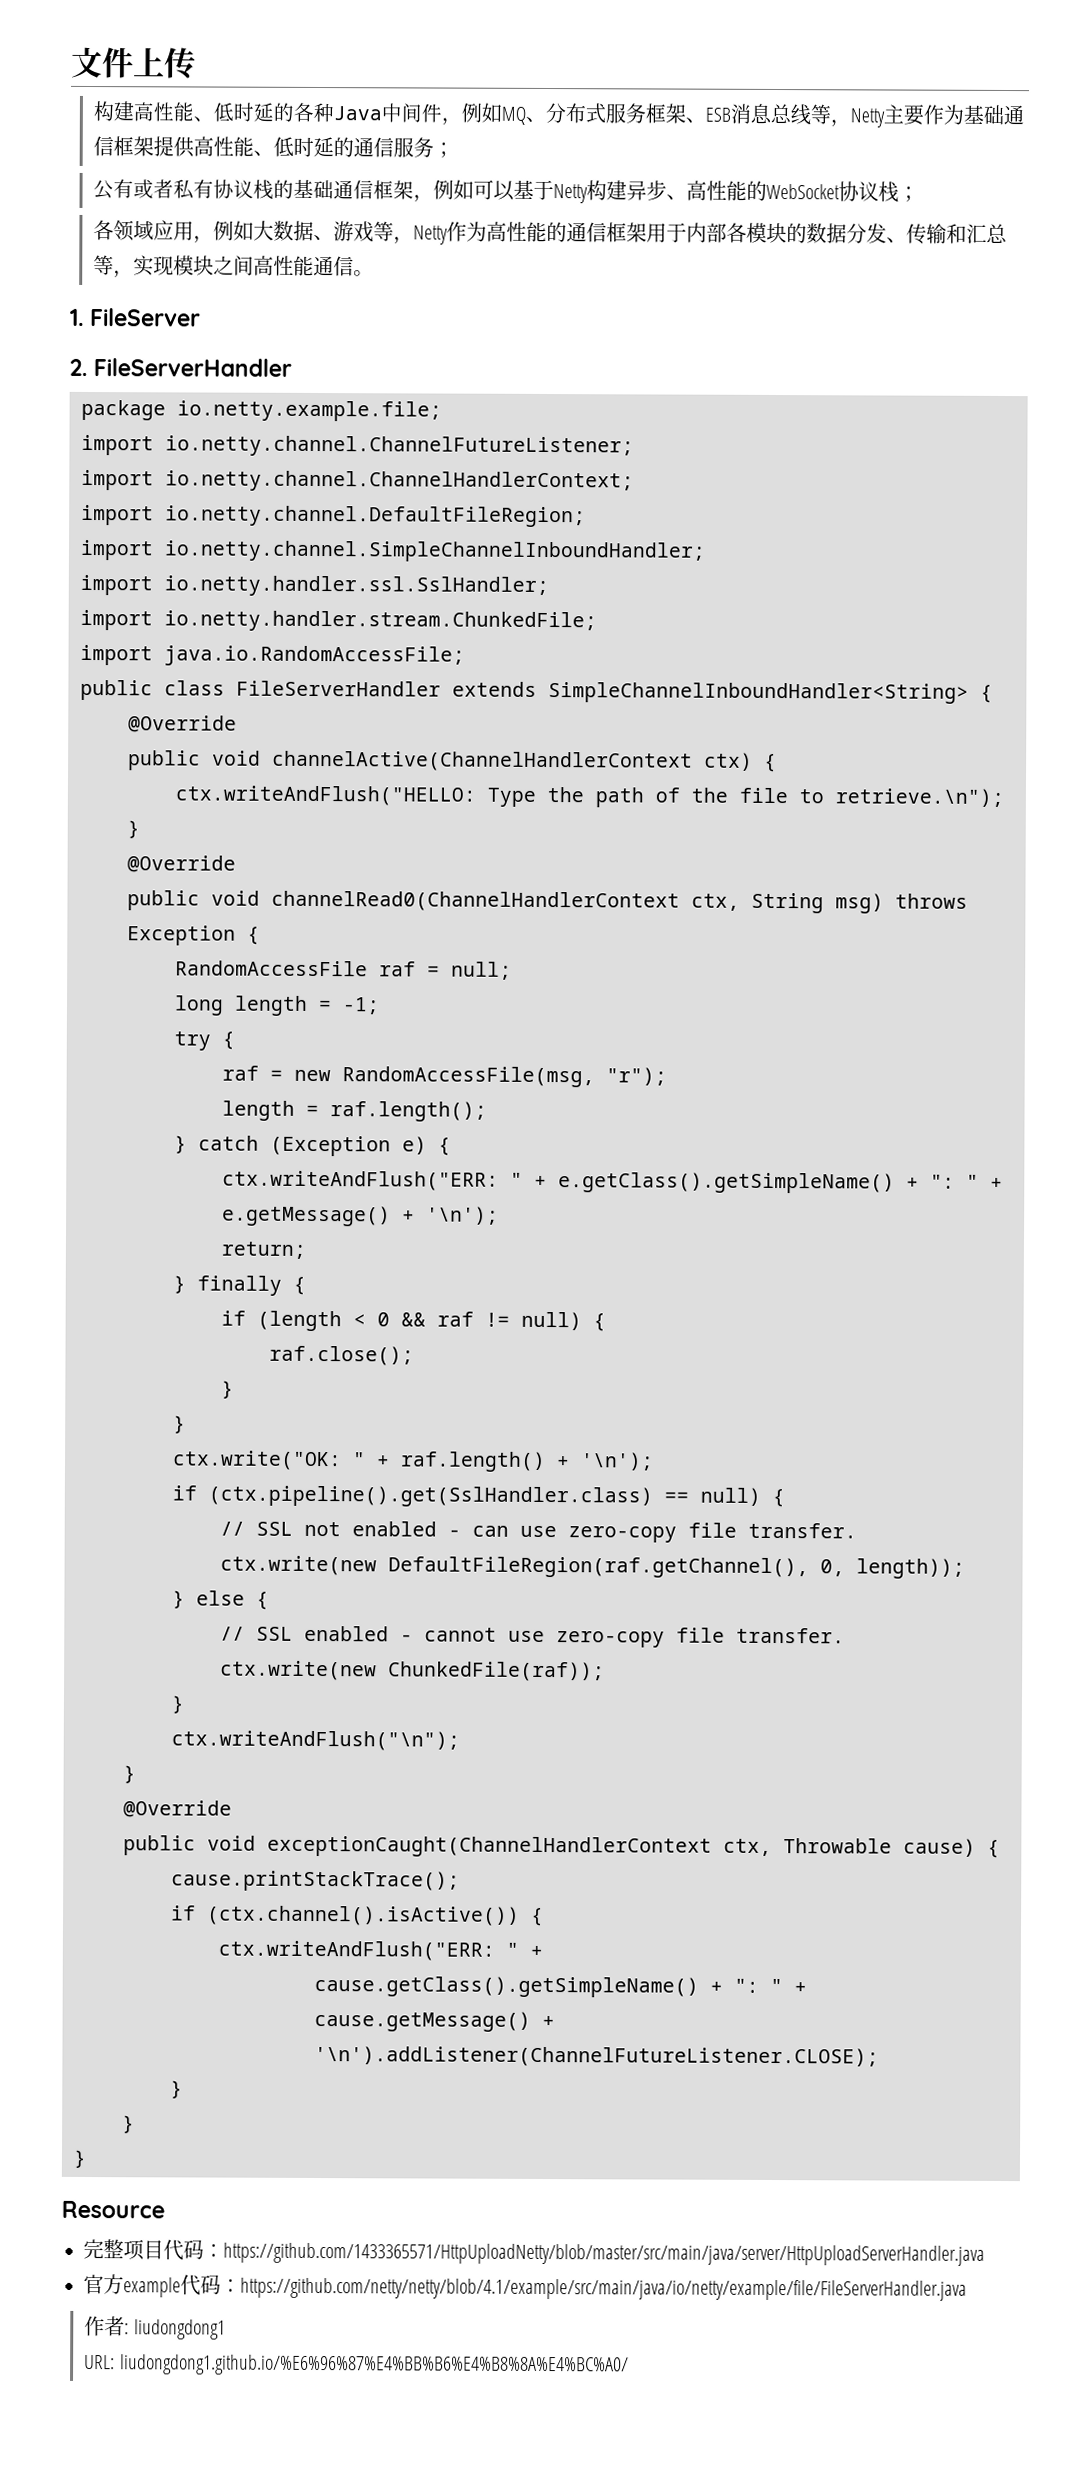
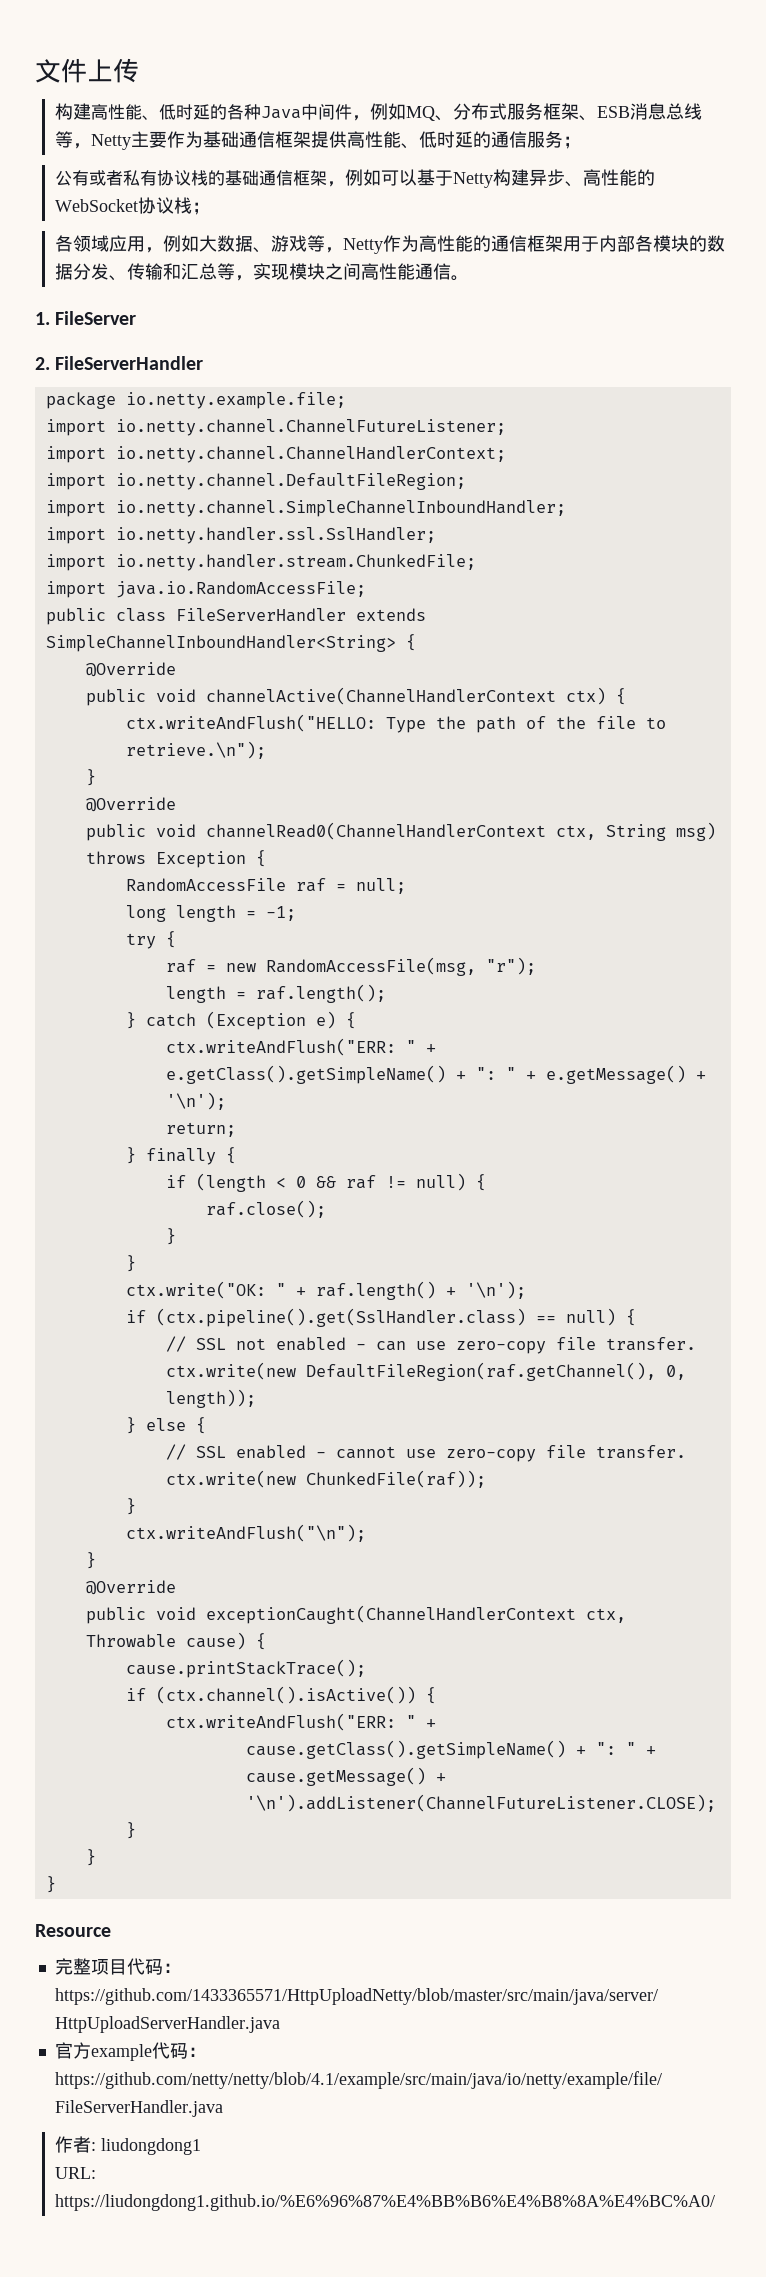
[119,2354,629,2377] liudongdong1.github.io/%E6%96%87%E4%BB%B6%E4%B8%8A%E4%BC%A0/ -> [54,2194,715,2211] https://liudongdong1.github.io/%E6%96%87%E4%BB%B6%E4%B8%8A%E4%BC%A0/

